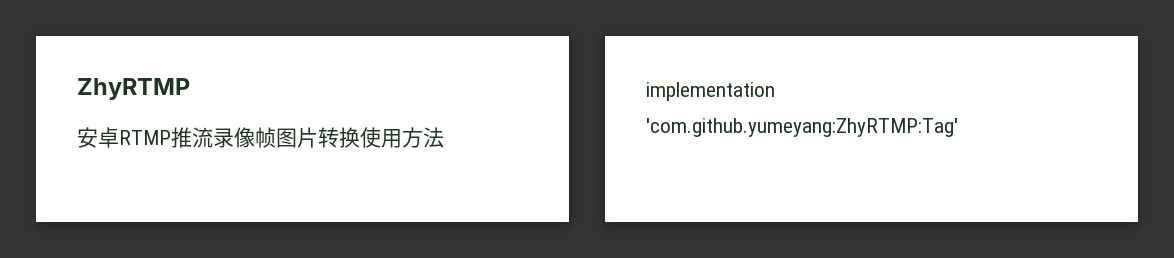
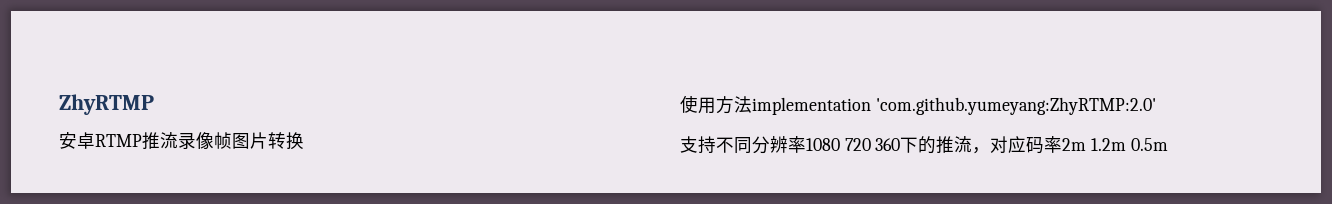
(360, 137) none -> (304, 141) //
[646,118,958,137] 'com.github.yumeyang:ZhyRTMP:Tag' -> [875,97,1156,115] [680,136,1168,154] 'com.github.yumeyang:ZhyRTMP:2.0' // 支持不同分辨率1080 720 360下的推流，对应码率2m 1.2m 0.5m

